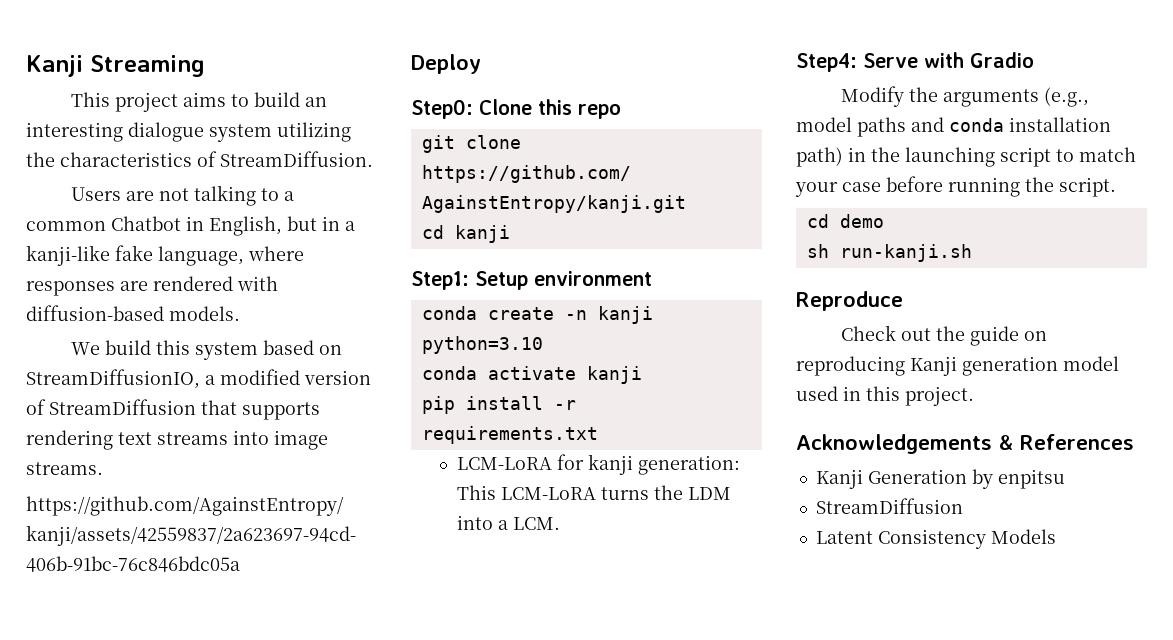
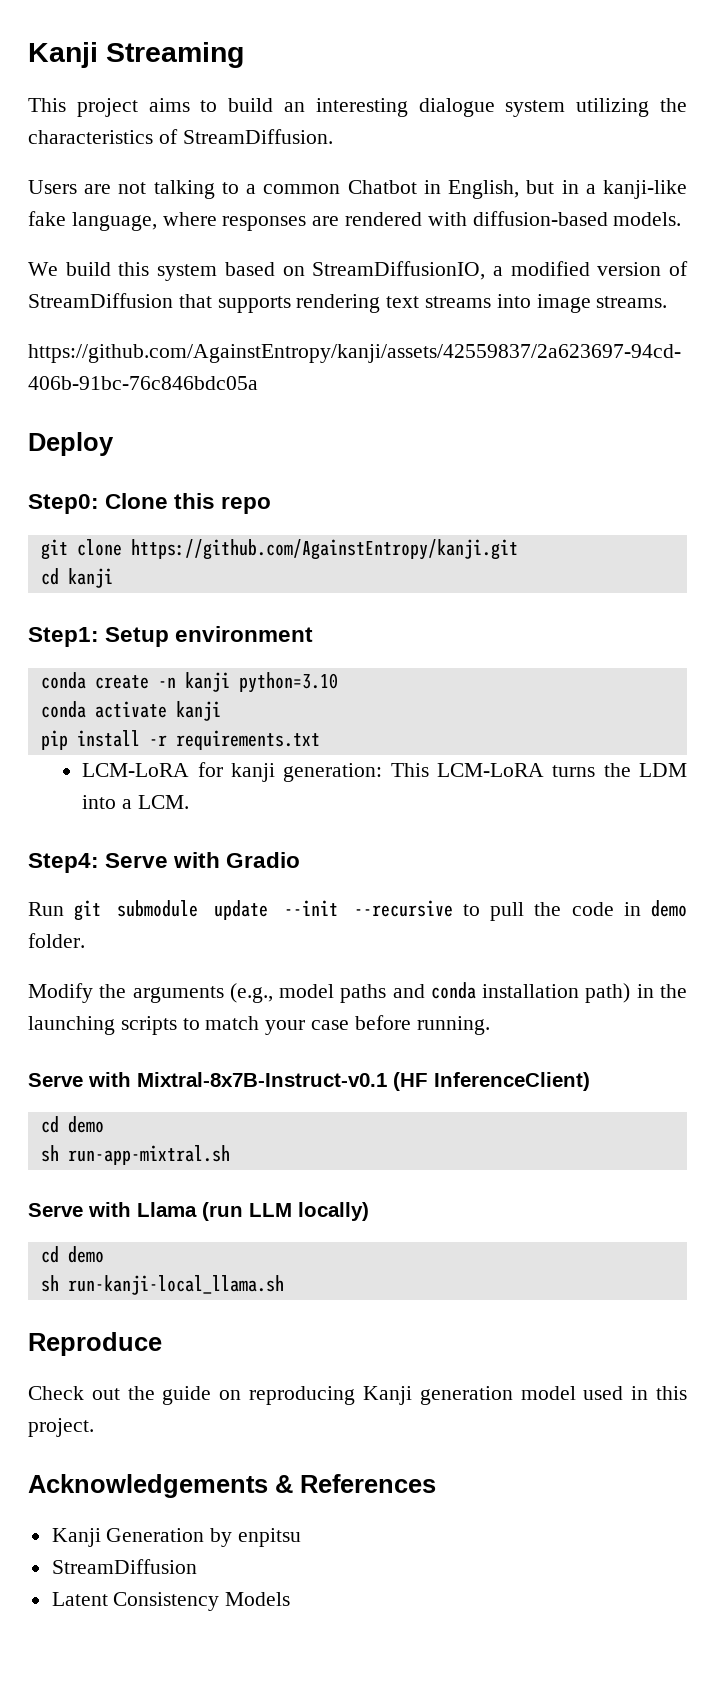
(1034, 60) none -> [28,900,687,921] [28,933,85,948] // Run git submodule update --init --recursive to pull the code in demo folder.
[1000,147,1051,167] script -> [120,1016,177,1035] scripts
[948,177,1116,197] [806,214,884,228] [806,244,972,262] running the script. // cd demo // sh run-kanji.sh -> [416,1016,490,1035] [28,1072,590,1091] [40,1116,104,1133] [40,1145,230,1165] [28,1202,369,1221] [40,1246,104,1263] [40,1275,284,1295] running. // Serve with Mixtral-8x7B-Instruct-v0.1 (HF InferenceClient) // cd demo // sh run-app-mixtral.sh // Serve with Llama (run LLM locally) // cd demo // sh run-kanji-local_llama.sh

